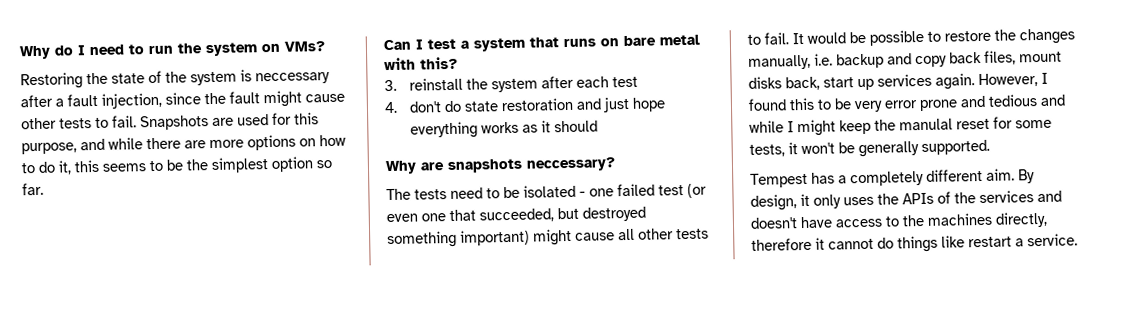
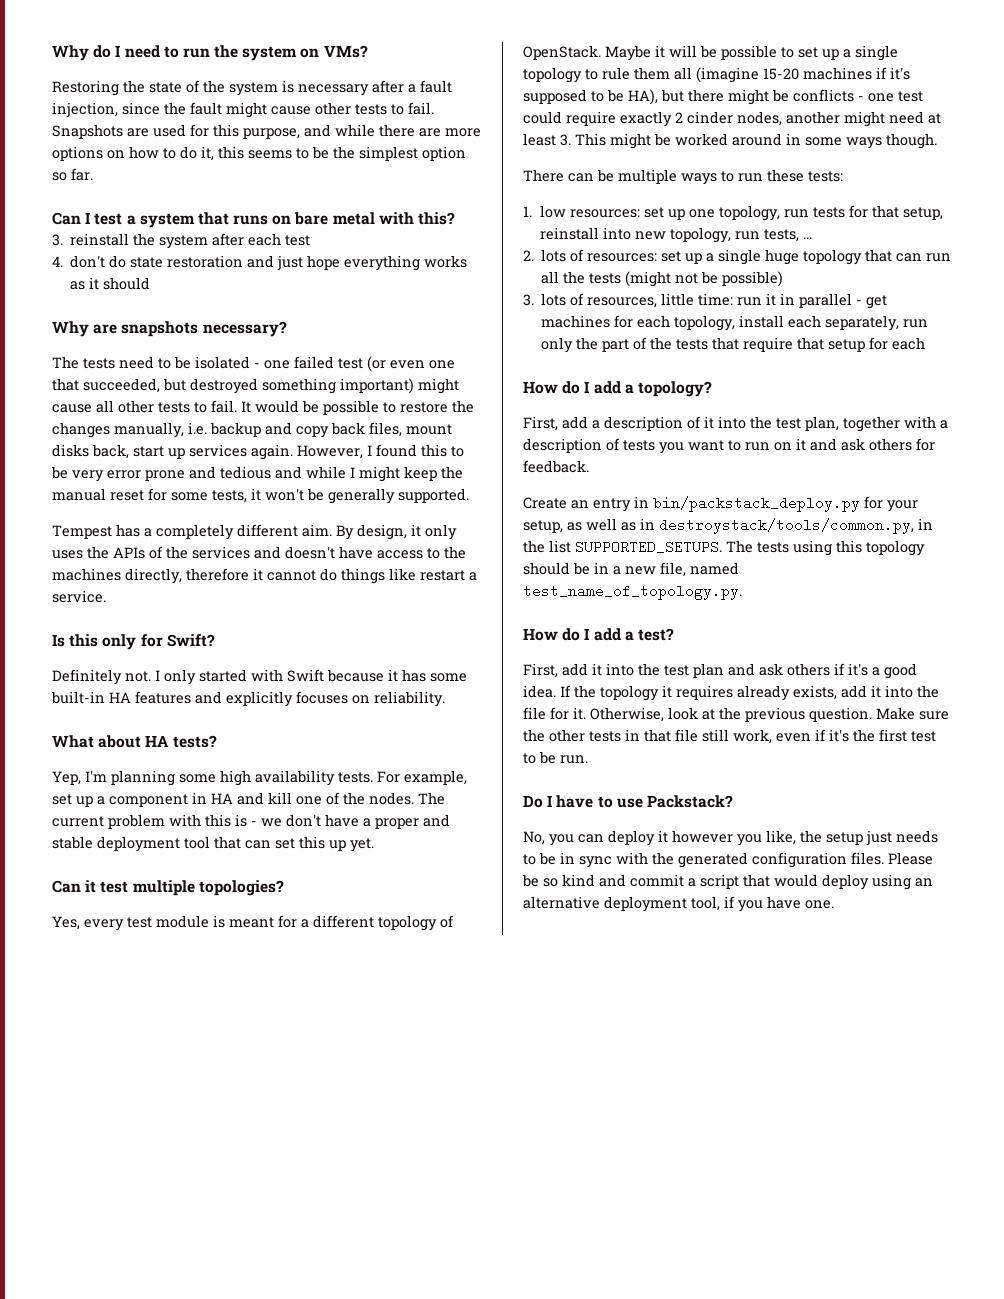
[255,72,330,85] neccessary -> [298,84,369,96] necessary
[526,157,616,172] neccessary? -> [202,321,287,337] necessary?
[899,118,953,131] manulal -> [52,488,106,501] manual
(1078, 240) none -> [52,634,215,650] [52,669,467,685] [51,691,445,707] [52,735,217,748] [52,770,467,786] [52,792,445,807] [52,814,450,829] [52,836,374,852] [52,880,284,896] [52,915,454,931] [523,45,898,61] [523,67,910,83] [523,89,923,105] [523,111,941,127] [523,133,937,149] [523,169,843,185] [523,205,944,221] [540,227,813,243] [523,249,952,265] [541,271,784,287] [523,293,888,309] [541,315,929,331] [541,337,926,353] [523,381,712,397] [523,416,948,432] [523,438,935,454] [523,460,589,473] [523,496,918,512] [523,518,933,534] [523,540,925,556] [523,562,739,577] [523,584,742,600] [523,628,674,641] [523,663,917,679] [523,685,939,701] [523,707,949,722] [523,729,936,744] [523,751,588,764] [523,795,733,808] [523,830,938,846] [523,852,933,868] [522,874,933,890] [523,896,834,912] // Is this only for Swift? // Definitely not. I only started with Swift because it has some built-in HA features and explicitly focuses on reliability. // What about HA tests? // Yep, I'm planning some high availability tests. For example, set up a component in HA and kill one of the nodes. The current problem with this is - we don't have a proper and stable deployment tool that can set this up yet. // Can it test multiple topologies? // Yes, every test module is meant for a different topology of OpenStack. Maybe it will be possible to set up a single topology to rule them all (imagine 15-20 machines if it's supposed to be HA), but there might be conflicts - one test could require exactly 2 cinder nodes, another might need at least 3. This might be worked around in some ways though. // There can be multiple ways to run these tests: // 1. low resources: set up one topology, run tests for that setup, reinstall into new topology, run tests, ... // 2. lots of resources: set up a single huge topology that can run all the tests (might not be possible) // 3. lots of resources, little time: run it in parallel - get machines for each topology, install each separately, run only the part of the tests that require that setup for each // How do I add a topology? // First, add a description of it into the test plan, together with a description of tests you want to run on it and ask others for feedback. // Create an entry in bin/packstack_deploy.py for your setup, as well as in destroystack/tools/common.py, in the list SUPPORTED_SETUPS. The tests using this topology should be in a new file, named test_name_of_topology.py. // How do I add a test? // First, add it into the test plan and ask others if it's a good idea. If the topology it requires already exists, add it into the file for it. Otherwise, look at the previous question. Make sure the other tests in that file still work, even if it's the first test to be run. // Do I have to use Packstack? // No, you can deploy it however you like, the setup just needs to be in sync with the generated configuration files. Please be so kind and commit a script that would deploy using an alternative deployment tool, if you have one.

